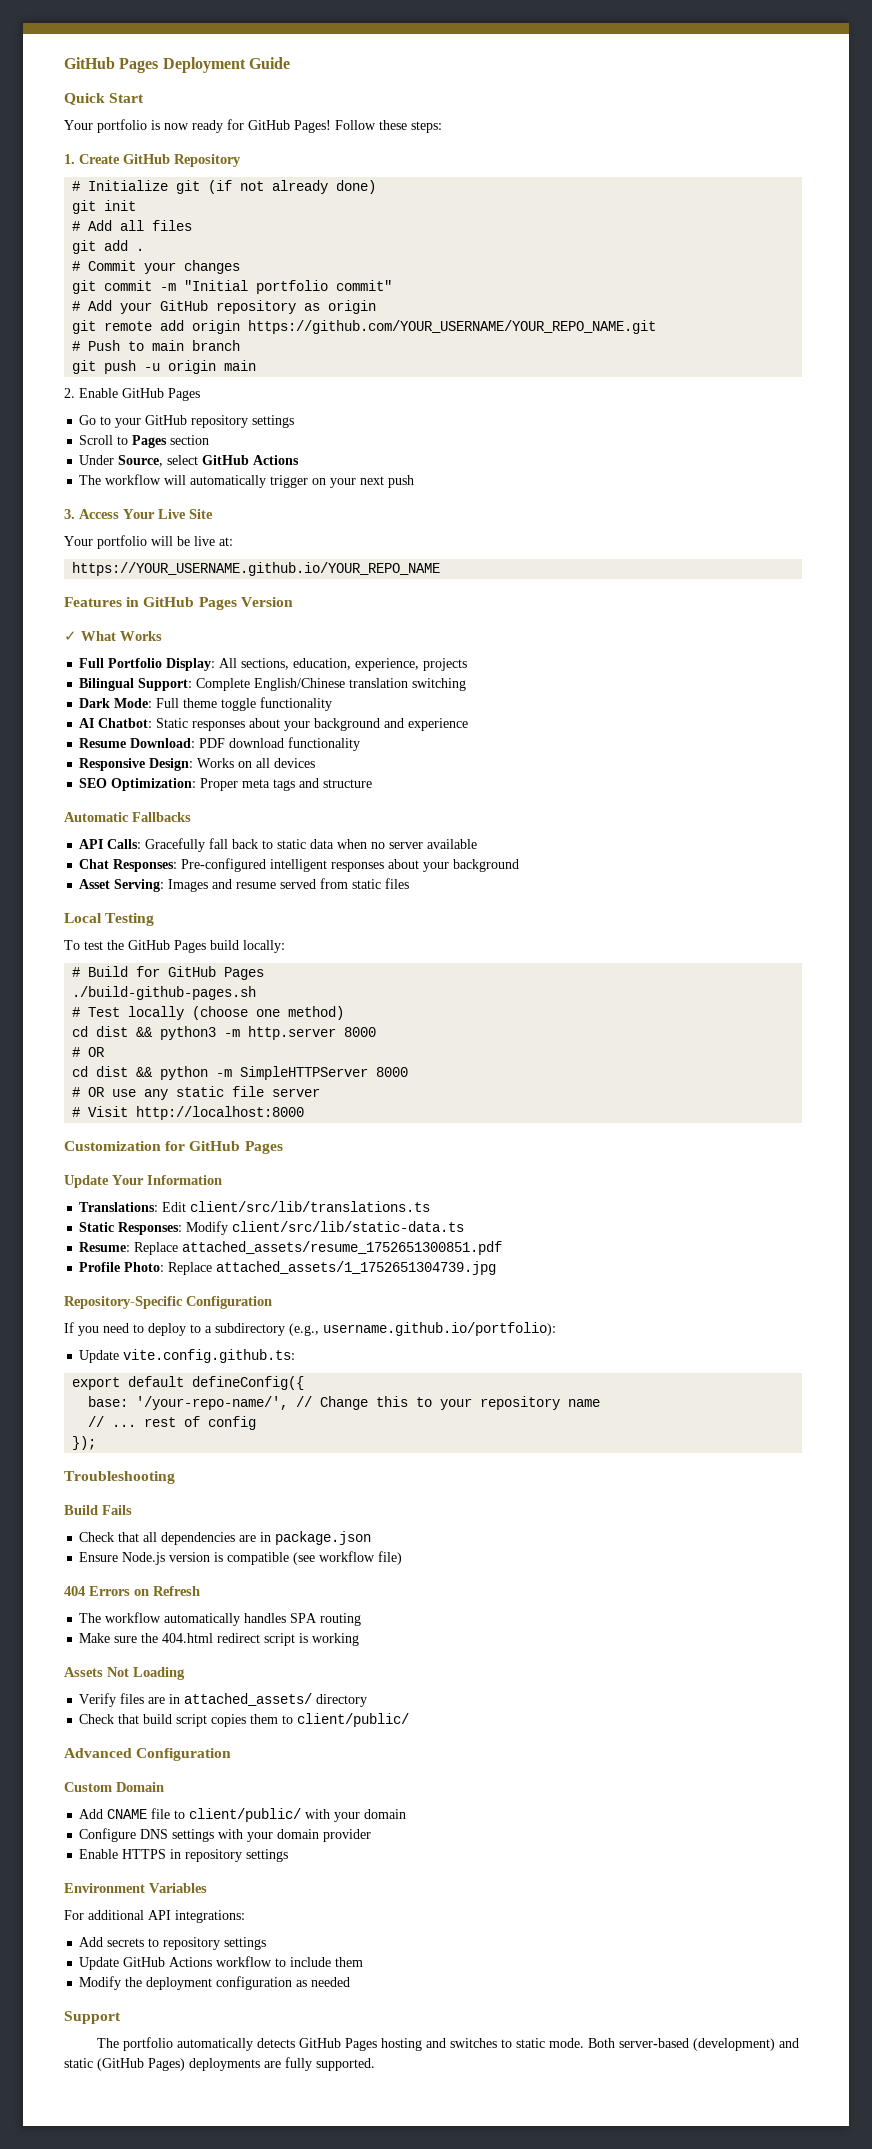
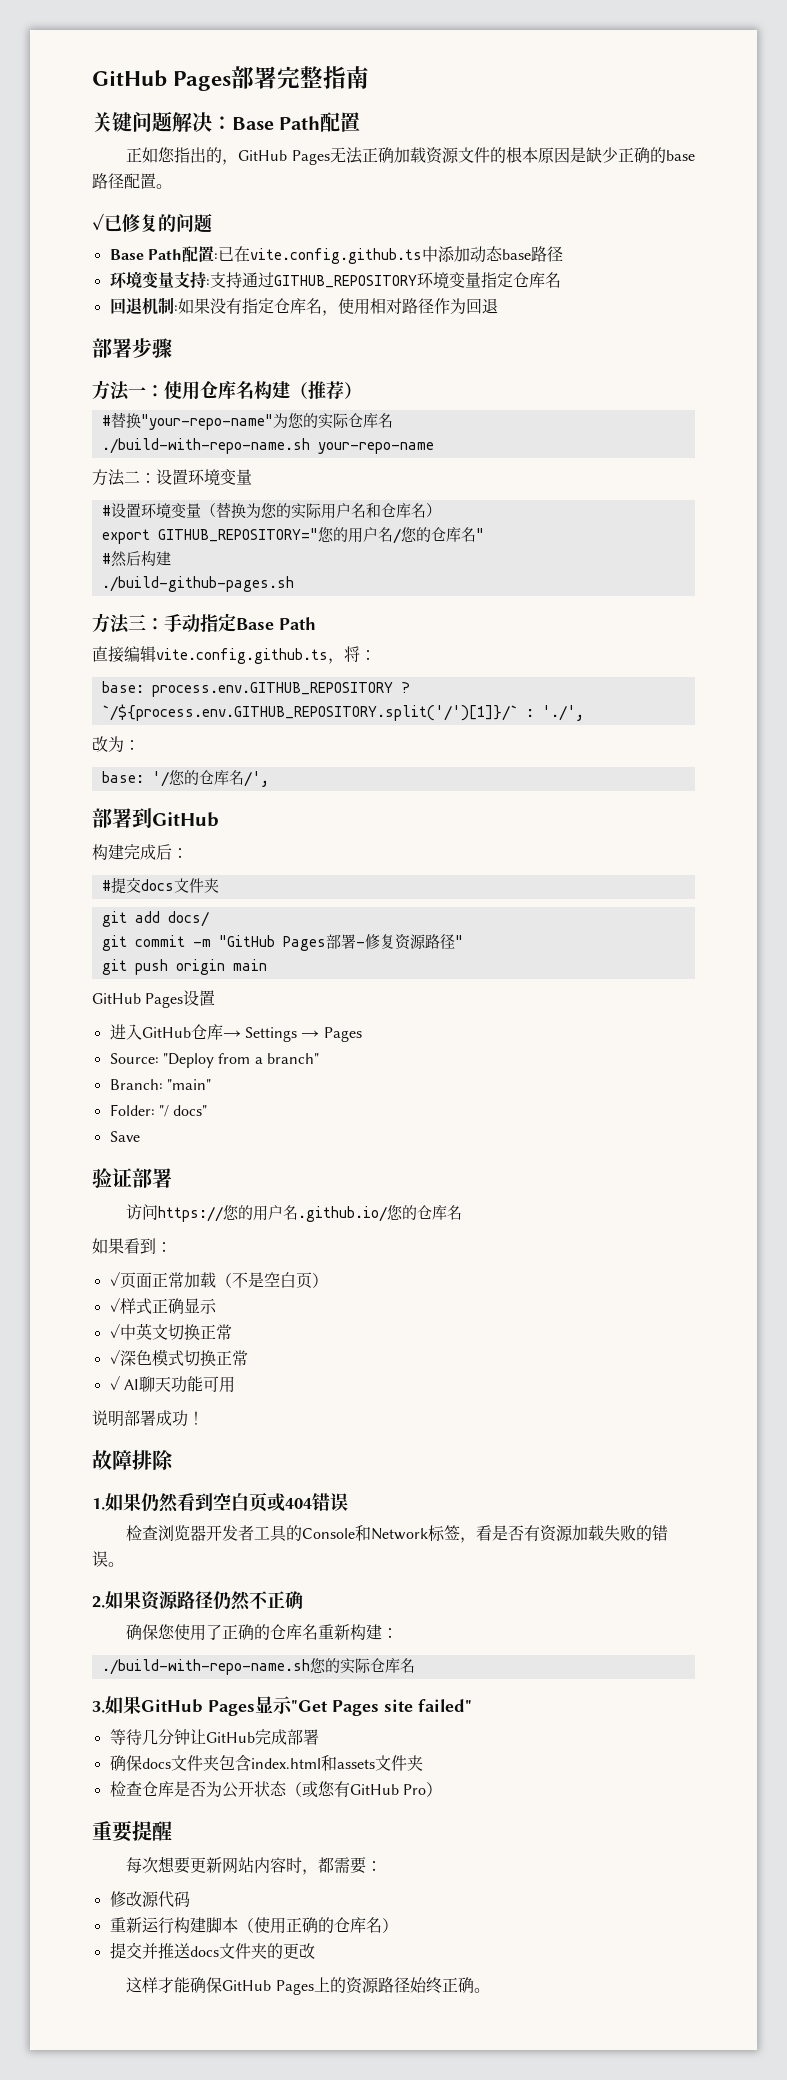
[64,57,290,73] [64,93,145,105] [64,119,442,133] [64,154,241,167] [72,180,377,194] [72,200,137,214] [72,220,193,231] [72,240,145,254] [72,260,241,274] [72,280,393,294] [72,300,377,314] [72,320,657,334] [72,340,241,351] GitHub Pages Deployment Guide // Quick Start // Your portfolio is now ready for GitHub Pages! Follow these steps: // 1. Create GitHub Repository // # Initialize git (if not already done) // git init // # Add all files // git add . // # Commit your changes // git commit -m "Initial portfolio commit" // # Add your GitHub repository as origin // git remote add origin https://github.com/YOUR_USERNAME/YOUR_REPO_NAME.git // # Push to main branch -> [92,66,370,91] [92,111,361,132] [126,146,695,165] [92,173,172,189] [92,213,212,233] [109,246,563,264] [109,271,561,289] [109,297,498,316] [92,338,172,358] [92,380,362,401] [101,412,393,430] [101,438,434,454] [92,469,252,486] [101,502,441,519] [101,527,484,544] [101,550,171,567] [101,576,294,592] [92,613,316,634] [92,646,376,664] [101,681,410,697] [101,704,584,721] [92,736,140,752] [101,770,269,787] [92,808,219,828] [92,844,188,860] [101,877,219,894] [101,911,209,927] [101,934,463,951] GitHub Pages部署完整指南 // 关键问题解决：Base Path配置 // 正如您指出的，GitHub Pages无法正确加载资源文件的根本原因是缺少正确的base路径配置。 // ✓已修复的问题 // Base Path配置:已在vite.config.github.ts中添加动态base路径 // 环境变量支持:支持通过GITHUB_REPOSITORY环境变量指定仓库名 // 回退机制:如果没有指定仓库名，使用相对路径作为回退 // 部署步骤 // 方法一：使用仓库名构建（推荐） // #替换"your-repo-name"为您的实际仓库名 // ./build-with-repo-name.sh your-repo-name // 方法二：设置环境变量 // #设置环境变量（替换为您的实际用户名和仓库名） // export GITHUB_REPOSITORY="您的用户名/您的仓库名" // #然后构建 // ./build-github-pages.sh // 方法三：手动指定Base Path // 直接编辑vite.config.github.ts，将： // base: process.env.GITHUB_REPOSITORY ? `/${process.env.GITHUB_REPOSITORY.split('/')[1]}/` : './', // 改为： // base: '/您的仓库名/', // 部署到GitHub // 构建完成后： // #提交docs文件夹 // git add docs/ // git commit -m "GitHub Pages部署-修复资源路径"
[144,363,161,371] -u -> (168, 967) none
[64,388,200,401] [79,415,295,428] [79,435,210,448] [79,455,300,467] [79,474,415,488] [64,509,213,519] [64,535,233,549] [72,562,441,576] [64,597,293,610] [64,631,162,641] [79,658,468,671] [79,678,467,691] [79,697,333,711] [79,718,469,731] [79,737,361,751] [79,758,316,771] [79,778,373,791] [64,812,191,822] [79,838,478,852] [79,858,520,872] [79,878,410,892] [64,913,155,926] [64,940,285,953] [72,966,265,980] [72,986,257,1000] [72,1006,345,1020] [72,1026,377,1040] [72,1047,106,1057] [72,1066,409,1080] [72,1086,321,1100] [72,1106,305,1120] [64,1141,283,1154] [64,1175,222,1188] [79,1201,431,1212] [79,1221,465,1235] [79,1241,503,1255] [79,1261,497,1275] [64,1296,272,1309] [64,1322,556,1336] [79,1349,296,1363] [72,1376,305,1390] [88,1396,601,1410] [88,1416,257,1430] [72,1436,97,1450] [64,1471,175,1484] [64,1505,132,1515] [79,1531,372,1545] [79,1551,403,1565] [64,1586,200,1596] [79,1612,362,1626] [79,1633,360,1646] [64,1667,185,1680] [79,1693,368,1707] [79,1713,410,1727] [64,1748,232,1761] [64,1782,164,1792] [79,1808,407,1822] [79,1828,372,1842] [79,1849,289,1862] [64,1883,207,1893] [64,1910,245,1923] [79,1937,267,1950] [79,1956,364,1970] [79,1976,351,1990] [64,2011,121,2024] [96,2037,799,2051] [64,2057,375,2071] 2. Enable GitHub Pages // Go to your GitHub repository settings // Scroll to Pages section // Under Source, select GitHub Actions // The workflow will automatically trigger on your next push // 3. Access Your Live Site // Your portfolio will be live at: // https://YOUR_USERNAME.github.io/YOUR_REPO_NAME // Features in GitHub Pages Version // ✓ What Works // Full Portfolio Display: All sections, education, experience, projects // Bilingual Support: Complete English/Chinese translation switching // Dark Mode: Full theme toggle functionality // AI Chatbot: Static responses about your background and experience // Resume Download: PDF download functionality // Responsive Design: Works on all devices // SEO Optimization: Proper meta tags and structure // Automatic Fallbacks // API Calls: Gracefully fall back to static data when no server available // Chat Responses: Pre-configured intelligent responses about your background // Asset Serving: Images and resume served from static files // Local Testing // To test the GitHub Pages build locally: // # Build for GitHub Pages // ./build-github-pages.sh // # Test locally (choose one method) // cd dist && python3 -m http.server 8000 // # OR // cd dist && python -m SimpleHTTPServer 8000 // # OR use any static file server // # Visit http://localhost:8000 // Customization for GitHub Pages // Update Your Information // Translations: Edit client/src/lib/translations.ts // Static Responses: Modify client/src/lib/static-data.ts // Resume: Replace attached_assets/resume_1752651300851.pdf // Profile Photo: Replace attached_assets/1_1752651304739.jpg // Repository-Specific Configuration // If you need to deploy to a subdirectory (e.g., username.github.io/portfolio): // Update vite.config.github.ts: // export default defineConfig({ // base: '/your-repo-name/', // Change this to your repository name // // ... rest of config // }); // Troubleshooting // Build Fails // Check that all dependencies are in package.json // Ensure Node.js version is compatible (see workflow file) // 404 Errors on Refresh // The workflow automatically handles SPA routing // Make sure the 404.html redirect script is working // Assets Not Loading // Verify files are in attached_assets/ directory // Check that build script copies them to client/public/ // Advanced Configuration // Custom Domain // Add CNAME file to client/public/ with your domain // Configure DNS settings with your domain provider // Enable HTTPS in repository settings // Environment Variables // For additional API integrations: // Add secrets to repository settings // Update GitHub Actions workflow to include them // Modify the deployment configuration as needed // Support // The portfolio automatically detects GitHub Pages hosting and switches to static mode. Both server-based (development) and static (GitHub Pages) deployments are fully supported. -> [92,990,216,1008] [109,1024,362,1042] [109,1053,319,1068] [109,1079,211,1090] [109,1104,208,1117] [109,1131,140,1142] [92,1168,172,1188] [126,1204,463,1222] [92,1238,172,1254] [109,1271,328,1289] [109,1297,217,1314] [109,1323,232,1341] [109,1349,248,1367] [109,1375,235,1393] [92,1410,204,1427] [92,1450,174,1471] [92,1492,348,1513] [126,1525,669,1543] [92,1551,124,1567] [92,1591,303,1611] [126,1624,399,1641] [101,1658,415,1675] [92,1696,472,1716] [109,1729,319,1745] [109,1755,423,1771] [109,1781,442,1798] [92,1821,172,1842] [126,1856,383,1875] [109,1891,190,1908] [109,1917,398,1934] [109,1942,315,1959] [126,1977,490,1995] GitHub Pages设置 // 进入GitHub仓库→ Settings → Pages // Source: "Deploy from a branch" // Branch: "main" // Folder: "/ docs" // Save // 验证部署 // 访问https://您的用户名.github.io/您的仓库名 // 如果看到： // ✓页面正常加载（不是空白页） // ✓样式正确显示 // ✓中英文切换正常 // ✓深色模式切换正常 // ✓ AI聊天功能可用 // 说明部署成功！ // 故障排除 // 1.如果仍然看到空白页或404错误 // 检查浏览器开发者工具的Console和Network标签，看是否有资源加载失败的错误。 // 2.如果资源路径仍然不正确 // 确保您使用了正确的仓库名重新构建： // ./build-with-repo-name.sh您的实际仓库名 // 3.如果GitHub Pages显示"Get Pages site failed" // 等待几分钟让GitHub完成部署 // 确保docs文件夹包含index.html和assets文件夹 // 检查仓库是否为公开状态（或您有GitHub Pro） // 重要提醒 // 每次想要更新网站内容时，都需要： // 修改源代码 // 重新运行构建脚本（使用正确的仓库名） // 提交并推送docs文件夹的更改 // 这样才能确保GitHub Pages上的资源路径始终正确。

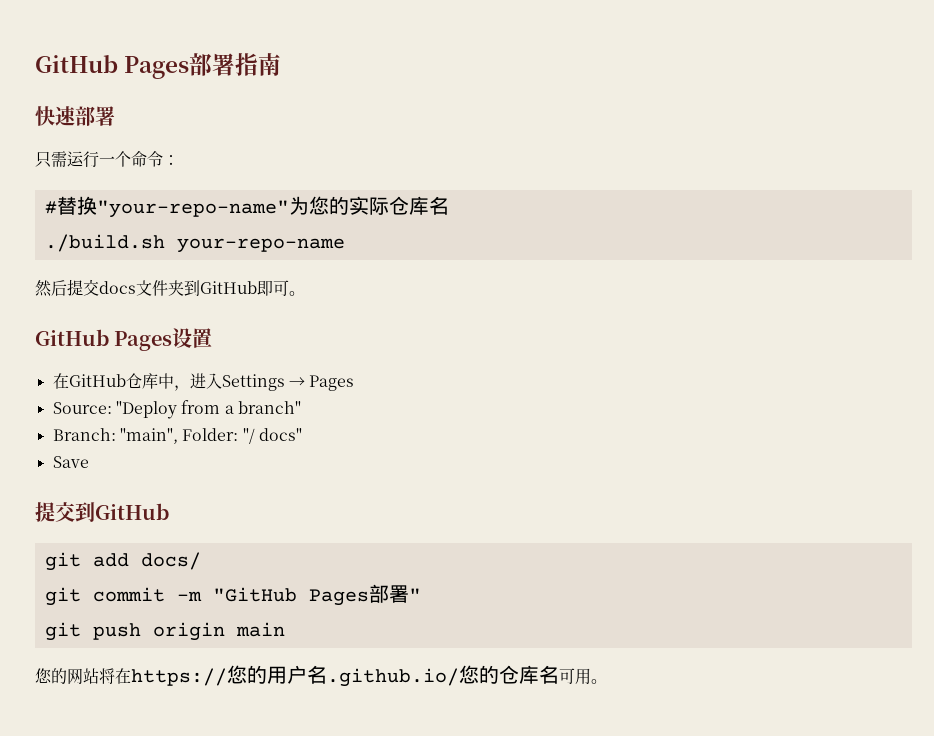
[277,66,324,89] 完整 -> (236, 64) none
[92,111,361,132] [126,146,695,165] [92,173,172,189] [92,213,212,233] [109,246,563,264] [109,271,561,289] [109,297,498,316] [92,338,172,358] [92,380,362,401] 关键问题解决：Base Path配置 // 正如您指出的，GitHub Pages无法正确加载资源文件的根本原因是缺少正确的base路径配置。 // ✓已修复的问题 // Base Path配置:已在vite.config.github.ts中添加动态base路径 // 环境变量支持:支持通过GITHUB_REPOSITORY环境变量指定仓库名 // 回退机制:如果没有指定仓库名，使用相对路径作为回退 // 部署步骤 // 方法一：使用仓库名构建（推荐） -> [35,106,115,126] [35,151,179,168] 快速部署 // 只需运行一个命令：
[101,438,310,454] ./build-with-repo-name.sh -> [44,234,165,252] ./build.sh
[92,469,252,486] [101,502,441,519] [101,527,484,544] [101,550,171,567] [101,576,294,592] [92,613,316,634] [92,646,376,664] [101,681,410,697] [101,704,584,721] [92,736,140,752] [101,770,269,787] [92,808,219,828] [92,844,188,860] [101,877,219,894] 方法二：设置环境变量 // #设置环境变量（替换为您的实际用户名和仓库名） // export GITHUB_REPOSITORY="您的用户名/您的仓库名" // #然后构建 // ./build-github-pages.sh // 方法三：手动指定Base Path // 直接编辑vite.config.github.ts，将： // base: process.env.GITHUB_REPOSITORY ? `/${process.env.GITHUB_REPOSITORY.split('/')[1]}/` : './', // 改为： // base: '/您的仓库名/', // 部署到GitHub // 构建完成后： // #提交docs文件夹 -> [35,279,305,297] [35,328,213,351] [52,373,355,391] [52,400,301,419] [52,428,302,444] [52,456,89,468] [35,502,169,522] 然后提交docs文件夹到GitHub即可。 // GitHub Pages设置 // 在GitHub仓库中，进入Settings → Pages // Source: "Deploy from a branch" // Branch: "main", Folder: "/ docs" // Save // 提交到GitHub
[355,934,455,950] -修复资源路径 -> (409, 594) none
[92,990,216,1008] [109,1024,362,1042] [109,1053,319,1068] [109,1079,211,1090] [109,1104,208,1117] [109,1131,140,1142] [92,1168,172,1188] [126,1204,159,1220] GitHub Pages设置 // 进入GitHub仓库→ Settings → Pages // Source: "Deploy from a branch" // Branch: "main" // Folder: "/ docs" // Save // 验证部署 // 访问 -> [35,668,131,685] 您的网站将在
[92,1238,172,1254] [109,1271,328,1289] [109,1297,217,1314] [109,1323,232,1341] [109,1349,248,1367] [109,1375,235,1393] [92,1410,204,1427] [92,1450,174,1471] [92,1492,348,1513] [126,1525,669,1543] [92,1551,124,1567] [92,1591,303,1611] [126,1624,399,1641] [101,1658,415,1675] [92,1696,472,1716] [109,1729,319,1745] [109,1755,423,1771] [109,1781,442,1798] [92,1821,172,1842] [126,1856,383,1875] [109,1891,190,1908] [109,1917,398,1934] [109,1942,315,1959] [126,1977,474,1995] // 如果看到： // ✓页面正常加载（不是空白页） // ✓样式正确显示 // ✓中英文切换正常 // ✓深色模式切换正常 // ✓ AI聊天功能可用 // 说明部署成功！ // 故障排除 // 1.如果仍然看到空白页或404错误 // 检查浏览器开发者工具的Console和Network标签，看是否有资源加载失败的错误。 // 2.如果资源路径仍然不正确 // 确保您使用了正确的仓库名重新构建： // ./build-with-repo-name.sh您的实际仓库名 // 3.如果GitHub Pages显示"Get Pages site failed" // 等待几分钟让GitHub完成部署 // 确保docs文件夹包含index.html和assets文件夹 // 检查仓库是否为公开状态（或您有GitHub Pro） // 重要提醒 // 每次想要更新网站内容时，都需要： // 修改源代码 // 重新运行构建脚本（使用正确的仓库名） // 提交并推送docs文件夹的更改 // 这样才能确保GitHub Pages上的资源路径始终正确 -> [559,668,591,685] 可用

